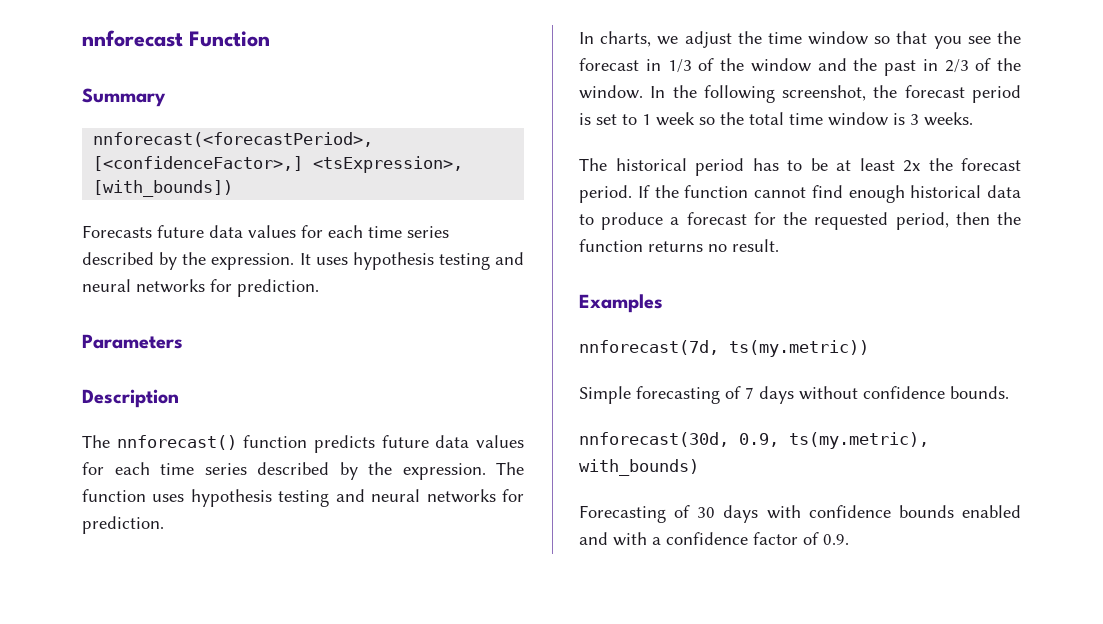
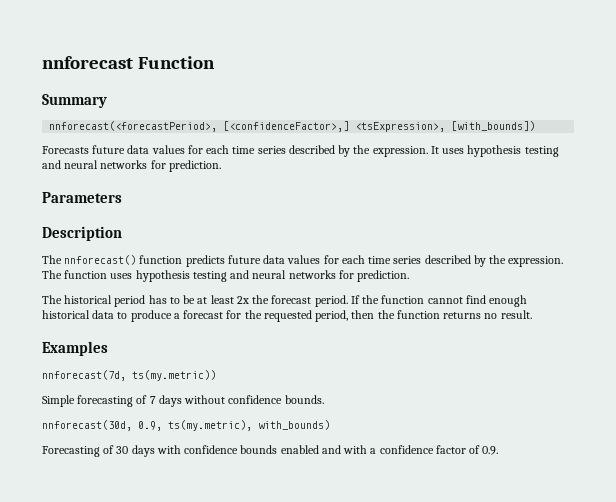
[579,31,1021,49] [579,58,1021,76] [579,85,1021,103] [579,112,973,126] // In charts, we adjust the time window so that you see the forecast in 1/3 of the window and the past in 2/3 of the window. In the following screenshot, the forecast period is set to 1 week so the total time window is 3 weeks. -> (410, 276) none

